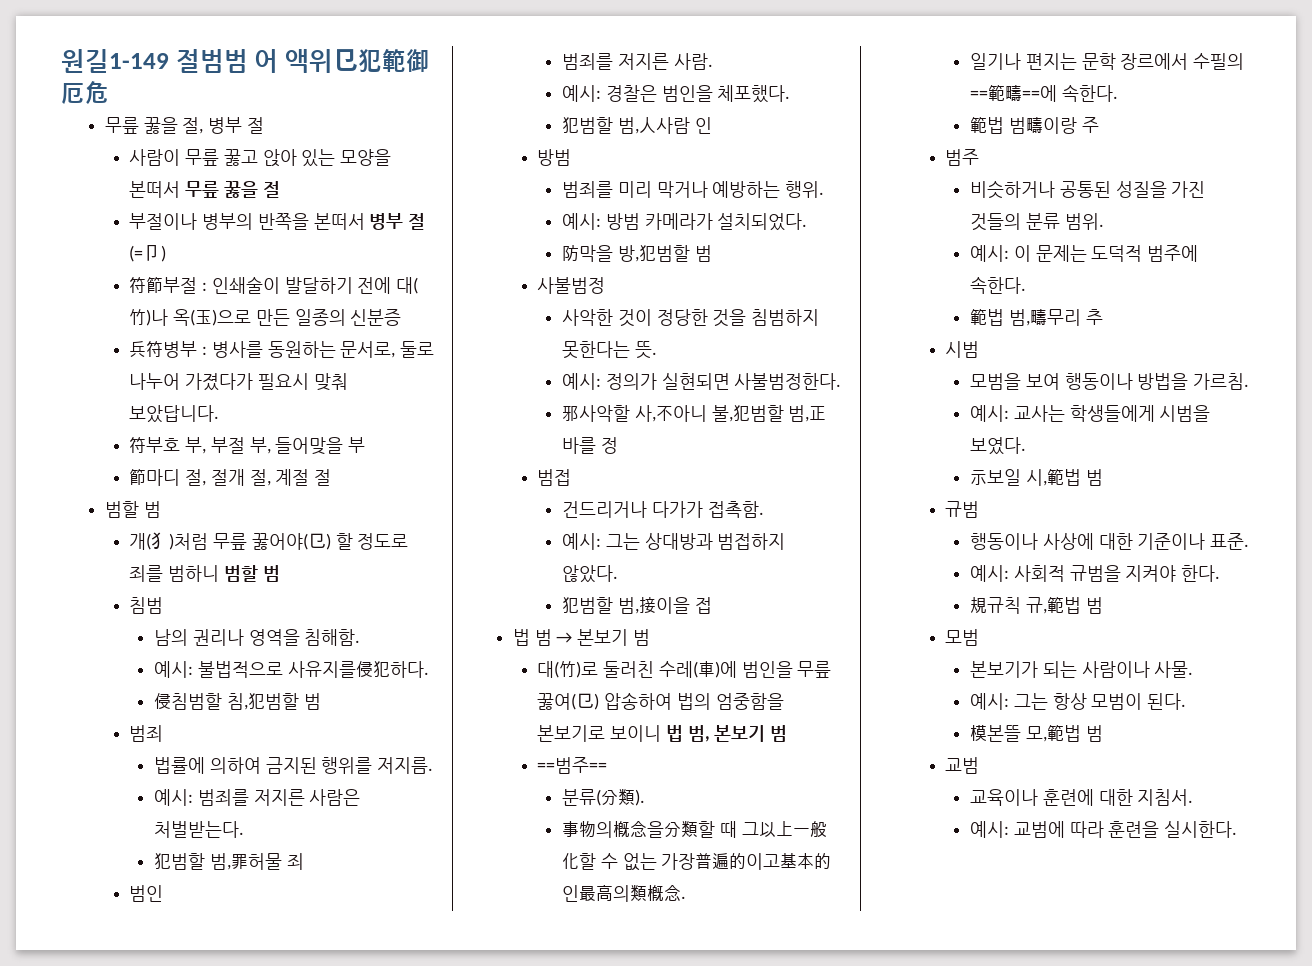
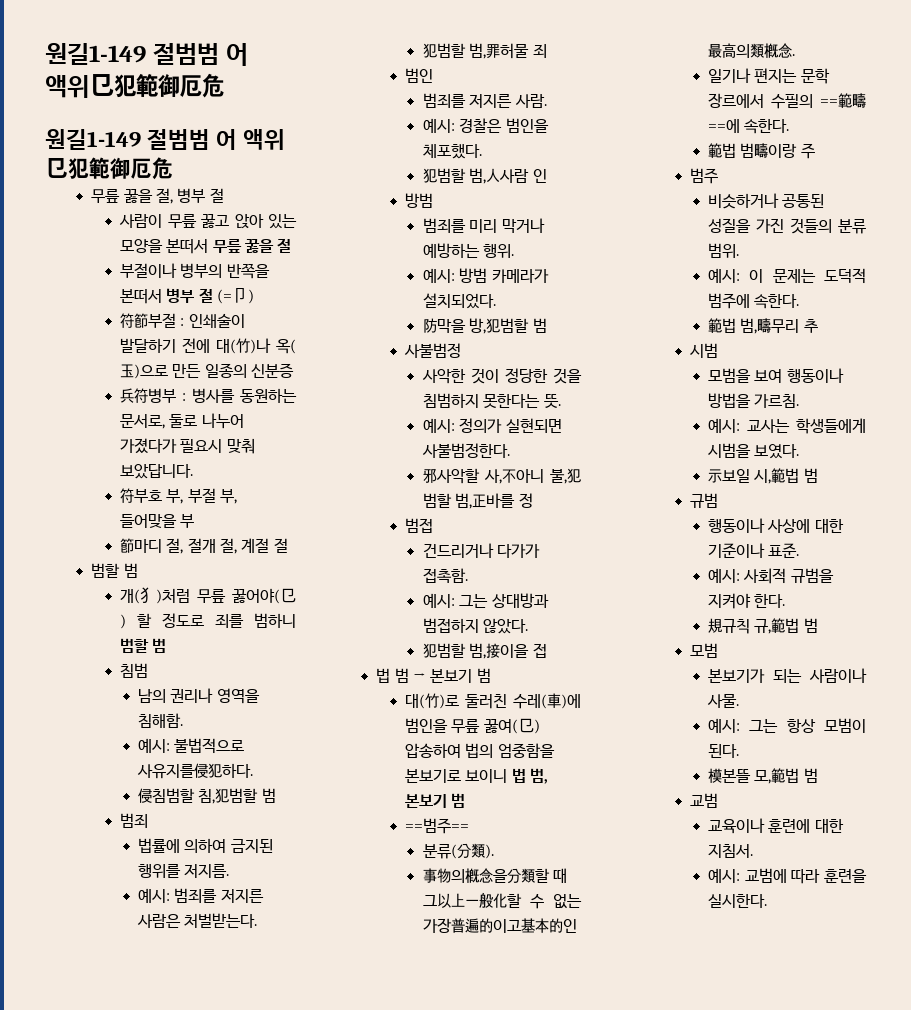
[61,49,430,73] [61,81,109,104] 원길1-149 절범범 어 액위㔾犯範御厄危 -> [45,43,248,66] [45,73,224,98] [45,129,286,150] [45,157,173,180] 원길1-149 절범범 어 액위㔾犯範御厄危 // 원길1-149 절범범 어 액위㔾犯範御厄危

